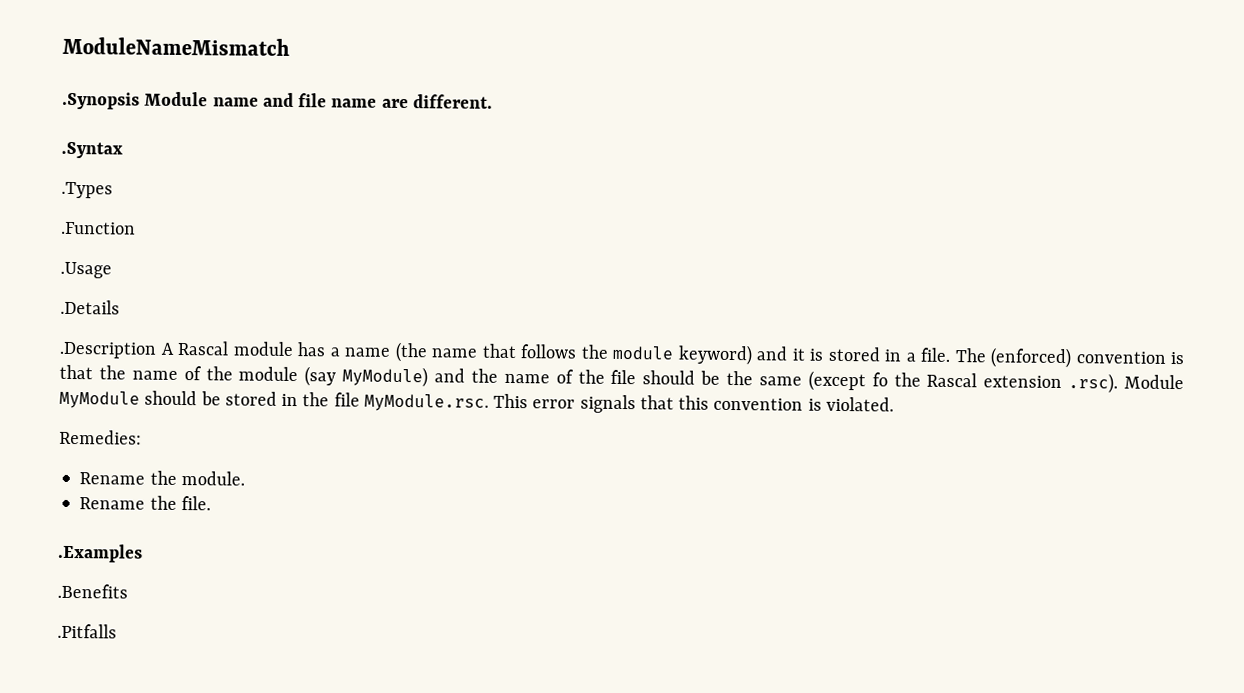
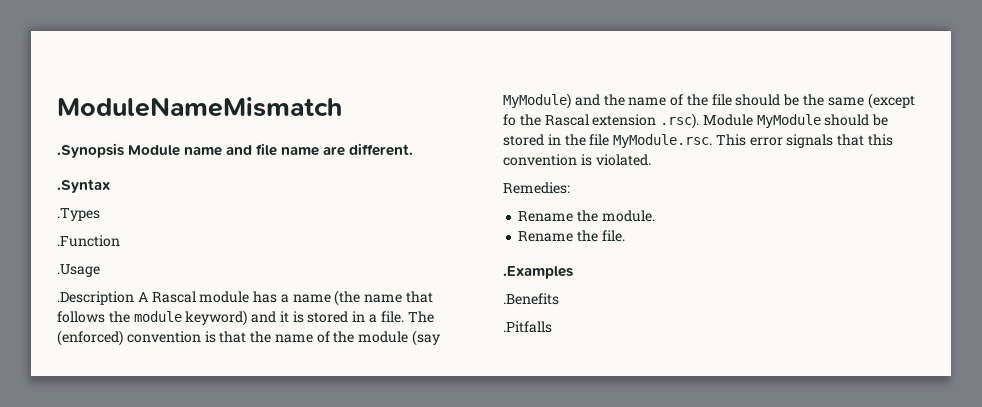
[60,299,120,315] // .Details -> (100, 270) none

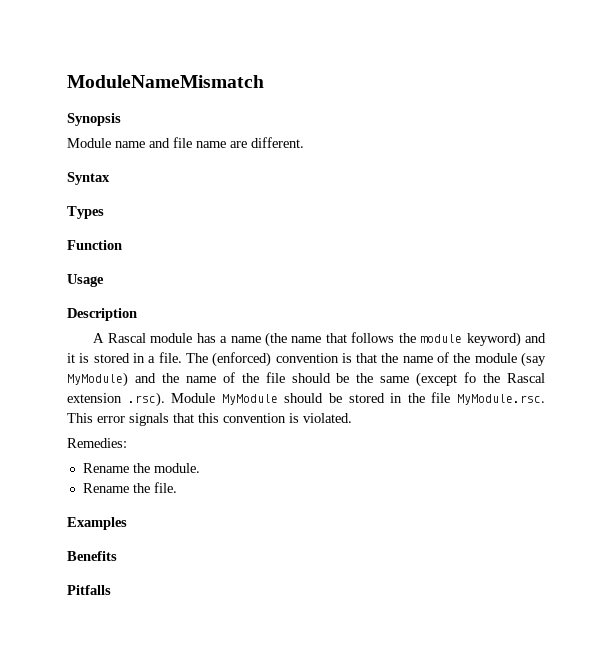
[57,143,124,158] .Synopsis -> [67,113,121,126] Synopsis //
[57,179,110,193] [57,208,100,221] [57,235,120,247] [57,264,100,277] [57,291,134,305] .Syntax // .Types // .Function // .Usage // .Description -> [67,172,110,185] [67,206,104,219] [67,240,122,250] [67,274,104,287] [67,308,137,321] Syntax // Types // Function // Usage // Description //
[503,266,573,279] [503,293,559,305] [503,321,552,333] .Examples // .Benefits // .Pitfalls -> [67,517,127,530] [67,551,117,561] [67,585,111,595] Examples // Benefits // Pitfalls

